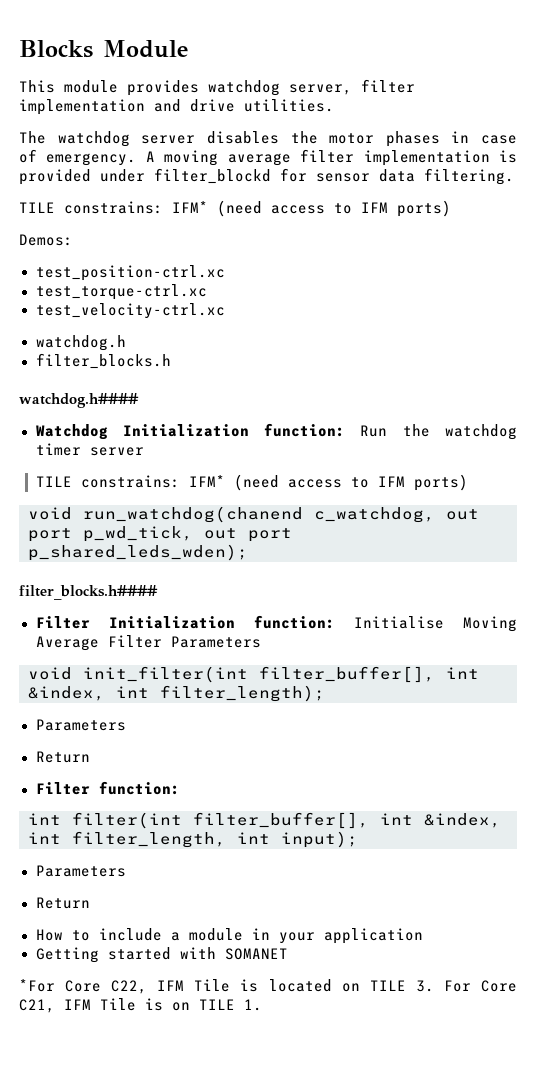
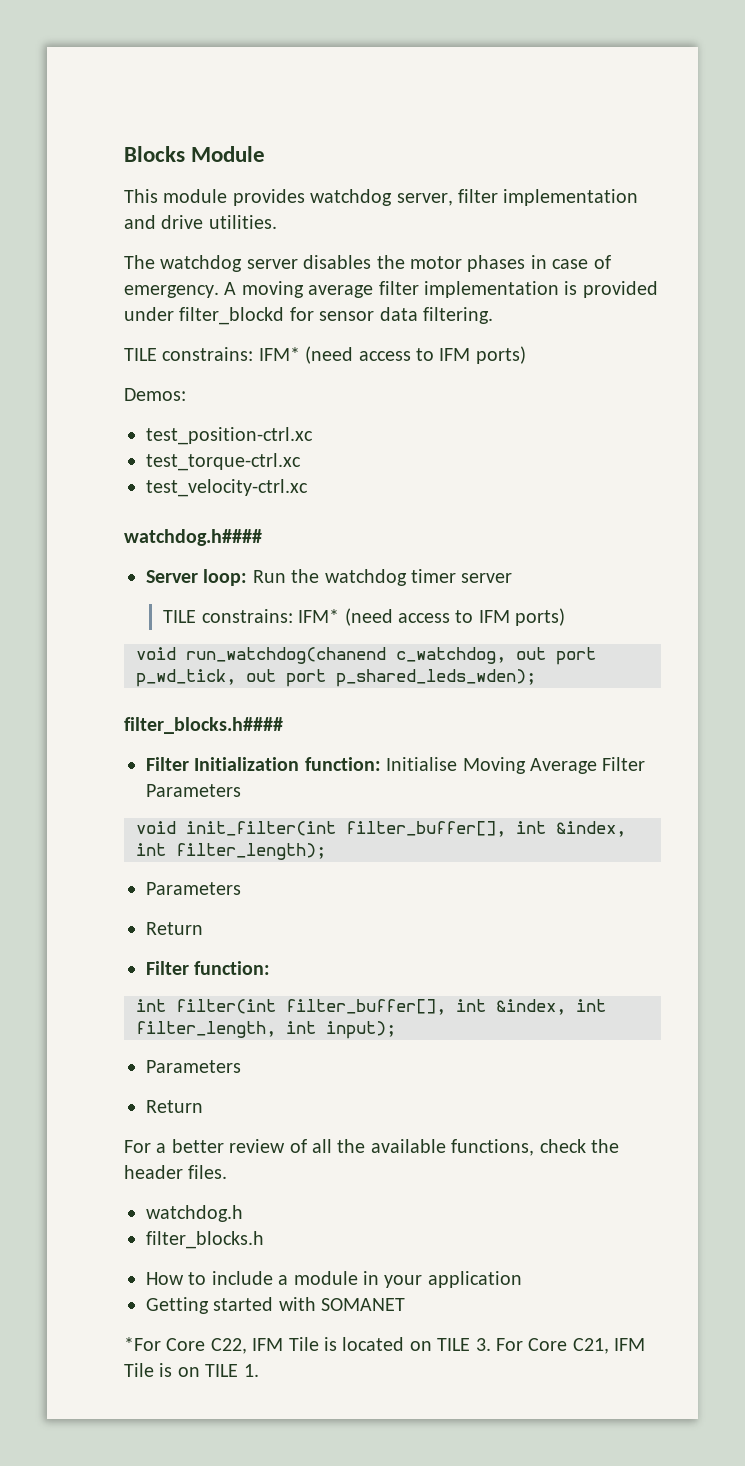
[35,335,126,351] [35,353,171,369] // watchdog.h // filter_blocks.h -> (308, 488) none
[35,423,346,440] Watchdog Initialization function: -> [146,569,248,586] Server loop:
(90, 903) none -> [124,1139,619,1156] [124,1165,228,1179] [146,1205,243,1222] [146,1231,264,1249] // For a better review of all the available functions, check the header files. // watchdog.h // filter_blocks.h

